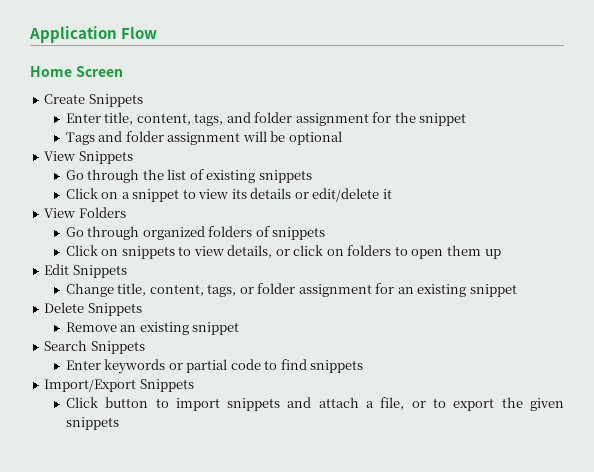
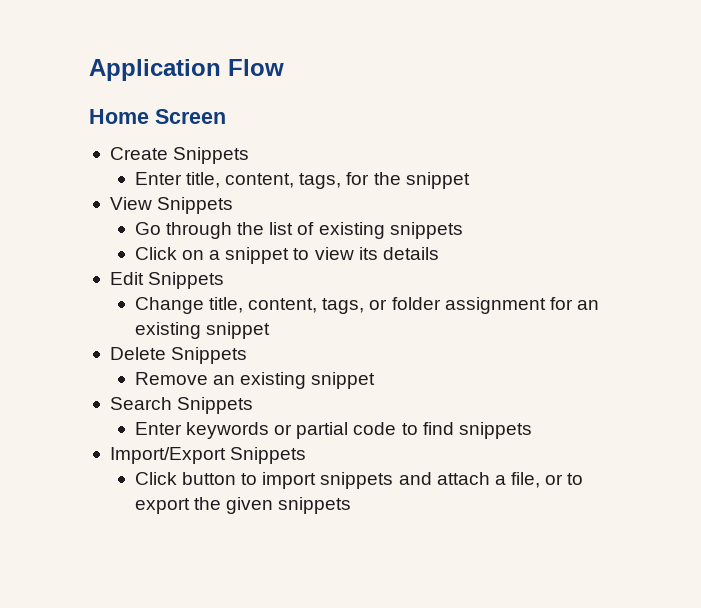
[226,112,369,126] and folder assignment -> (342, 181) none
[65,131,342,145] // Tags and folder assignment will be optional -> (470, 180) none
[294,188,392,202] [44,207,126,218] [65,226,326,240] [65,245,501,259] or edit/delete it // View Folders // Go through organized folders of snippets // Click on snippets to view details, or click on folders to open them up -> (439, 253) none

